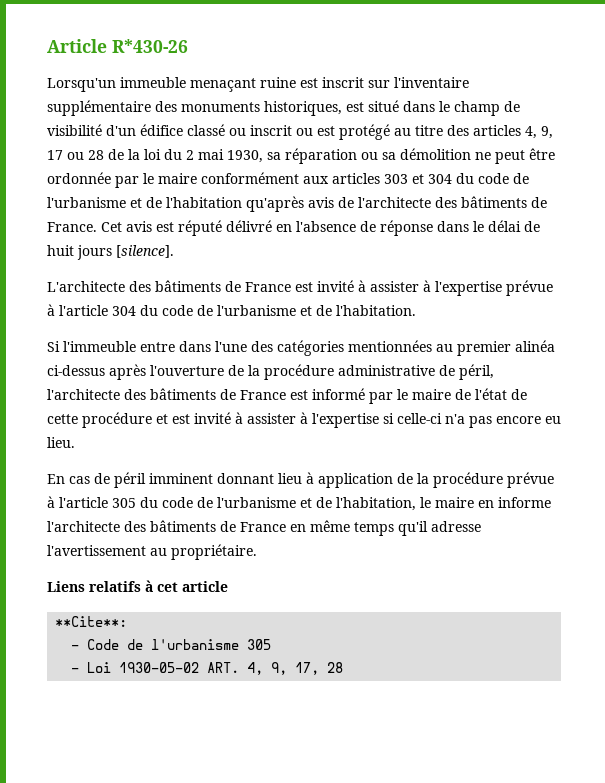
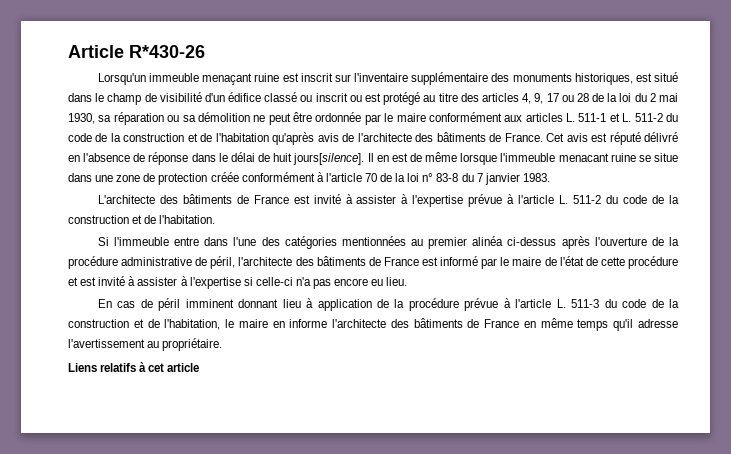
[384,173,529,184] [47,197,126,208] 303 et 304 du code de l'urbanisme -> [566,113,679,122] [68,133,185,142] L. 511-1 et L. 511-2 du code de la construction
[77,245,174,260] jours [silence]. -> [293,152,678,165] [68,172,550,185] jours[silence]. Il en est de même lorsque l'immeuble menacant ruine se situe dans une zone de protection créée conformément à l'article 70 de la loi n° 83-8 du 7 janvier 1983.
[112,305,296,316] 304 du code de l'urbanisme -> [559,195,679,204] [68,215,129,224] L. 511-2 du code de la construction
[112,497,296,508] 305 du code de l'urbanisme -> [556,299,679,308] [68,319,129,328] L. 511-3 du code de la construction
[55,616,128,627] [71,639,272,650] [71,662,344,675] // **Cite**: // - Code de l'urbanisme 305 // - Loi 1930-05-02 ART. 4, 9, 17, 28 -> (200, 367) none

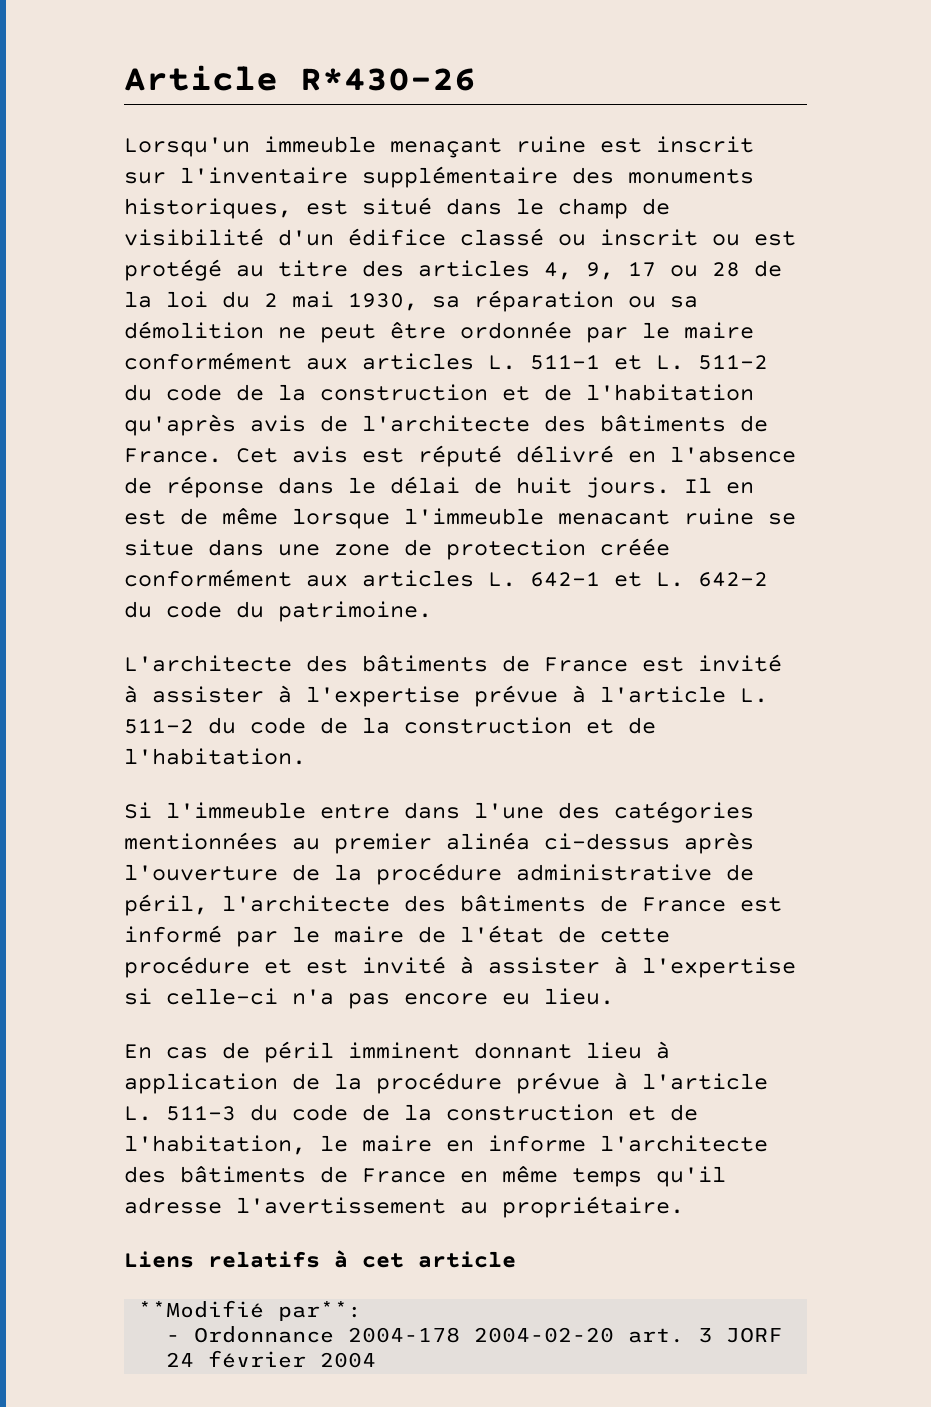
[293,153,365,165] jours[silence]. -> [586,477,670,498] jours.
[316,172,550,185] à l'article 70 de la loi n° 83-8 du 7 janvier 1983. -> [306,570,768,587] [124,601,432,622] aux articles L. 642-1 et L. 642-2 du code du patrimoine.
(200, 367) none -> [138,1300,363,1321] [166,1326,783,1343] [166,1350,377,1368] // **Modifié par**: // - Ordonnance 2004-178 2004-02-20 art. 3 JORF 24 février 2004

